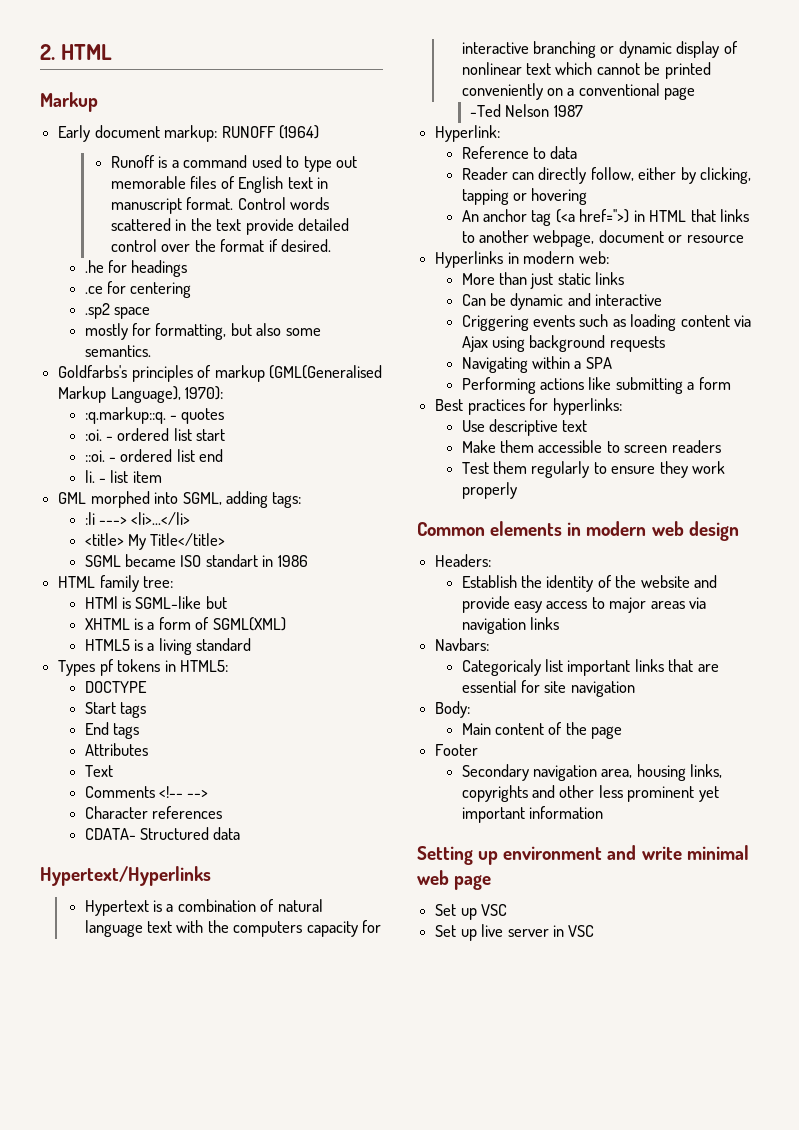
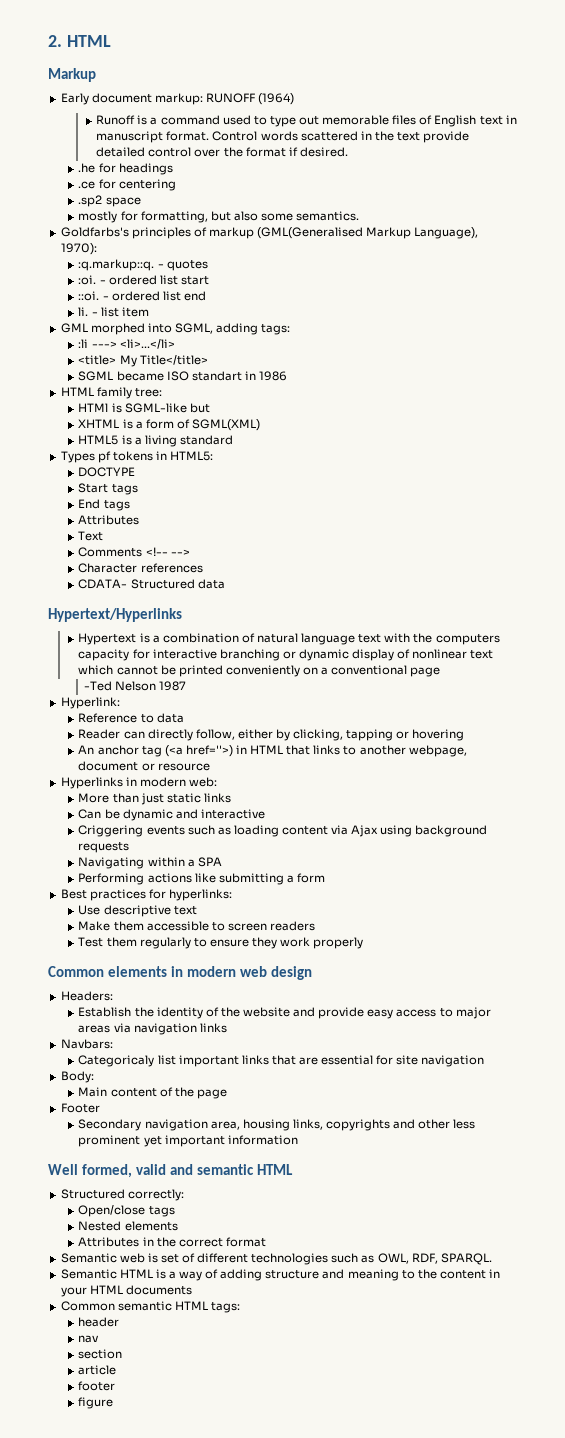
[417,845,749,865] [417,870,492,890] [435,904,508,920] [435,924,595,941] Setting up environment and write minimal web page // Set up VSC // Set up live server in VSC -> [48,1164,294,1178] [60,1189,184,1201] [78,1205,175,1217] [78,1221,178,1231] [78,1237,266,1247] [60,1253,492,1265] [60,1269,501,1281] [60,1285,192,1297] [60,1301,240,1313] [78,1317,120,1327] [78,1335,100,1343] [78,1349,123,1359] [78,1365,117,1375] [78,1381,116,1391] [78,1397,114,1409] Well formed, valid and semantic HTML // Structured correctly: // Open/close tags // Nested elements // Attributes in the correct format // Semantic web is set of different technologies such as OWL, RDF, SPARQL. // Semantic HTML is a way of adding structure and meaning to the content in your HTML documents // Common semantic HTML tags: // header // nav // section // article // footer // figure

